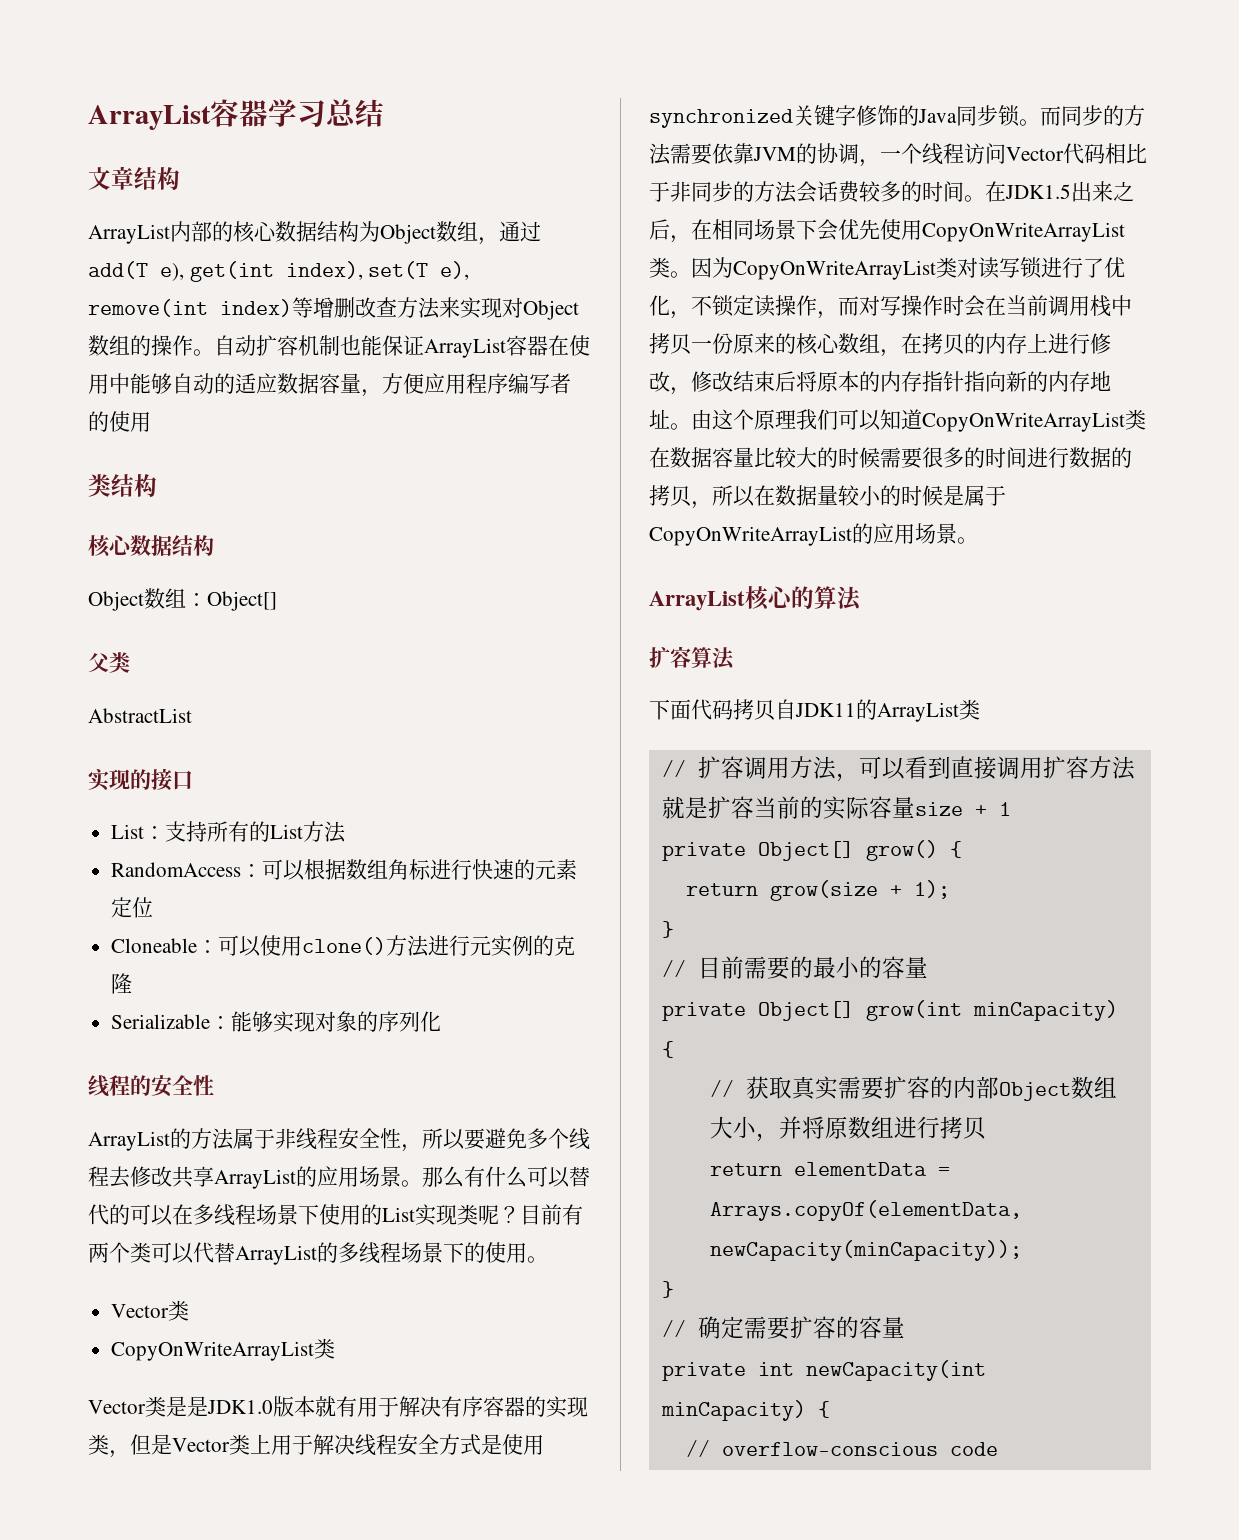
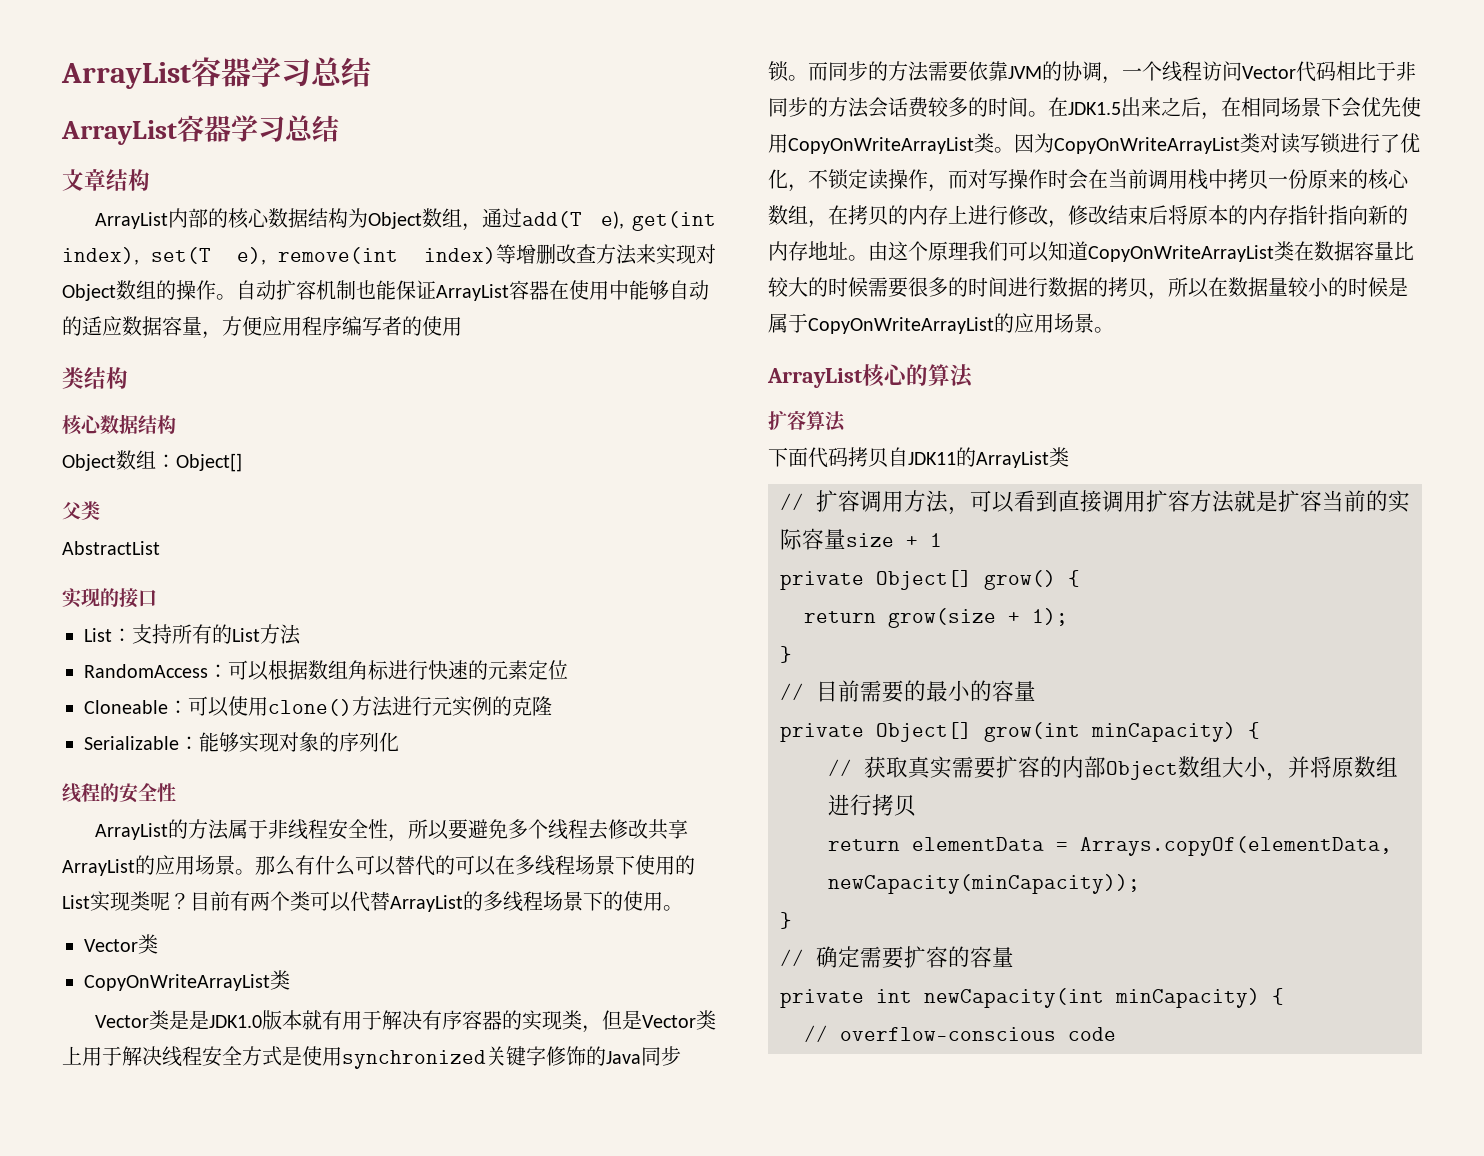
[88,99,384,130] ArrayList容器学习总结 -> [61,57,371,89] [61,115,339,145] ArrayList容器学习总结 // ArrayList容器学习总结

